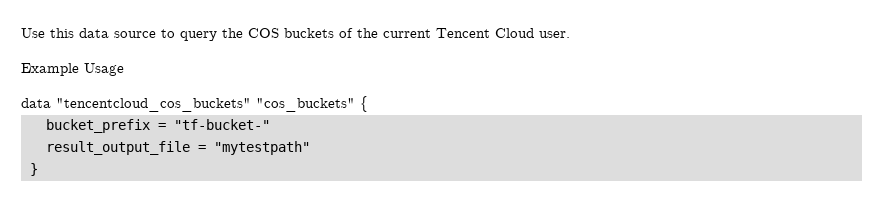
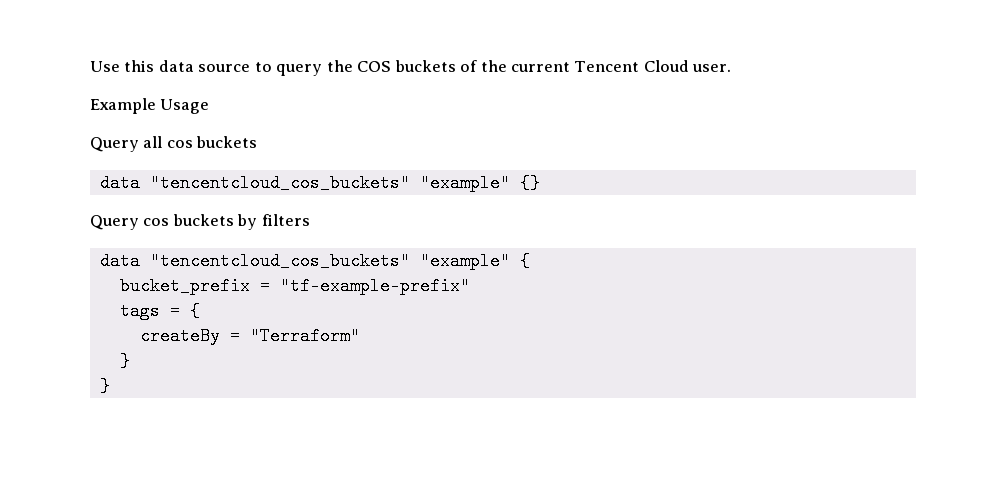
[21,96,368,112] [45,119,270,133] [45,141,310,155] [29,163,38,176] data "tencentcloud_cos_buckets" "cos_buckets" { // bucket_prefix = "tf-bucket-" // result_output_file = "mytestpath" // } -> [90,136,258,152] [99,174,540,192] [90,214,310,230] [99,252,530,270] [119,277,470,295] [119,302,200,320] [139,327,360,345] [119,352,130,370] [99,377,110,395] Query all cos buckets // data "tencentcloud_cos_buckets" "example" {} // Query cos buckets by filters // data "tencentcloud_cos_buckets" "example" { // bucket_prefix = "tf-example-prefix" // tags = { // createBy = "Terraform" // } // }

